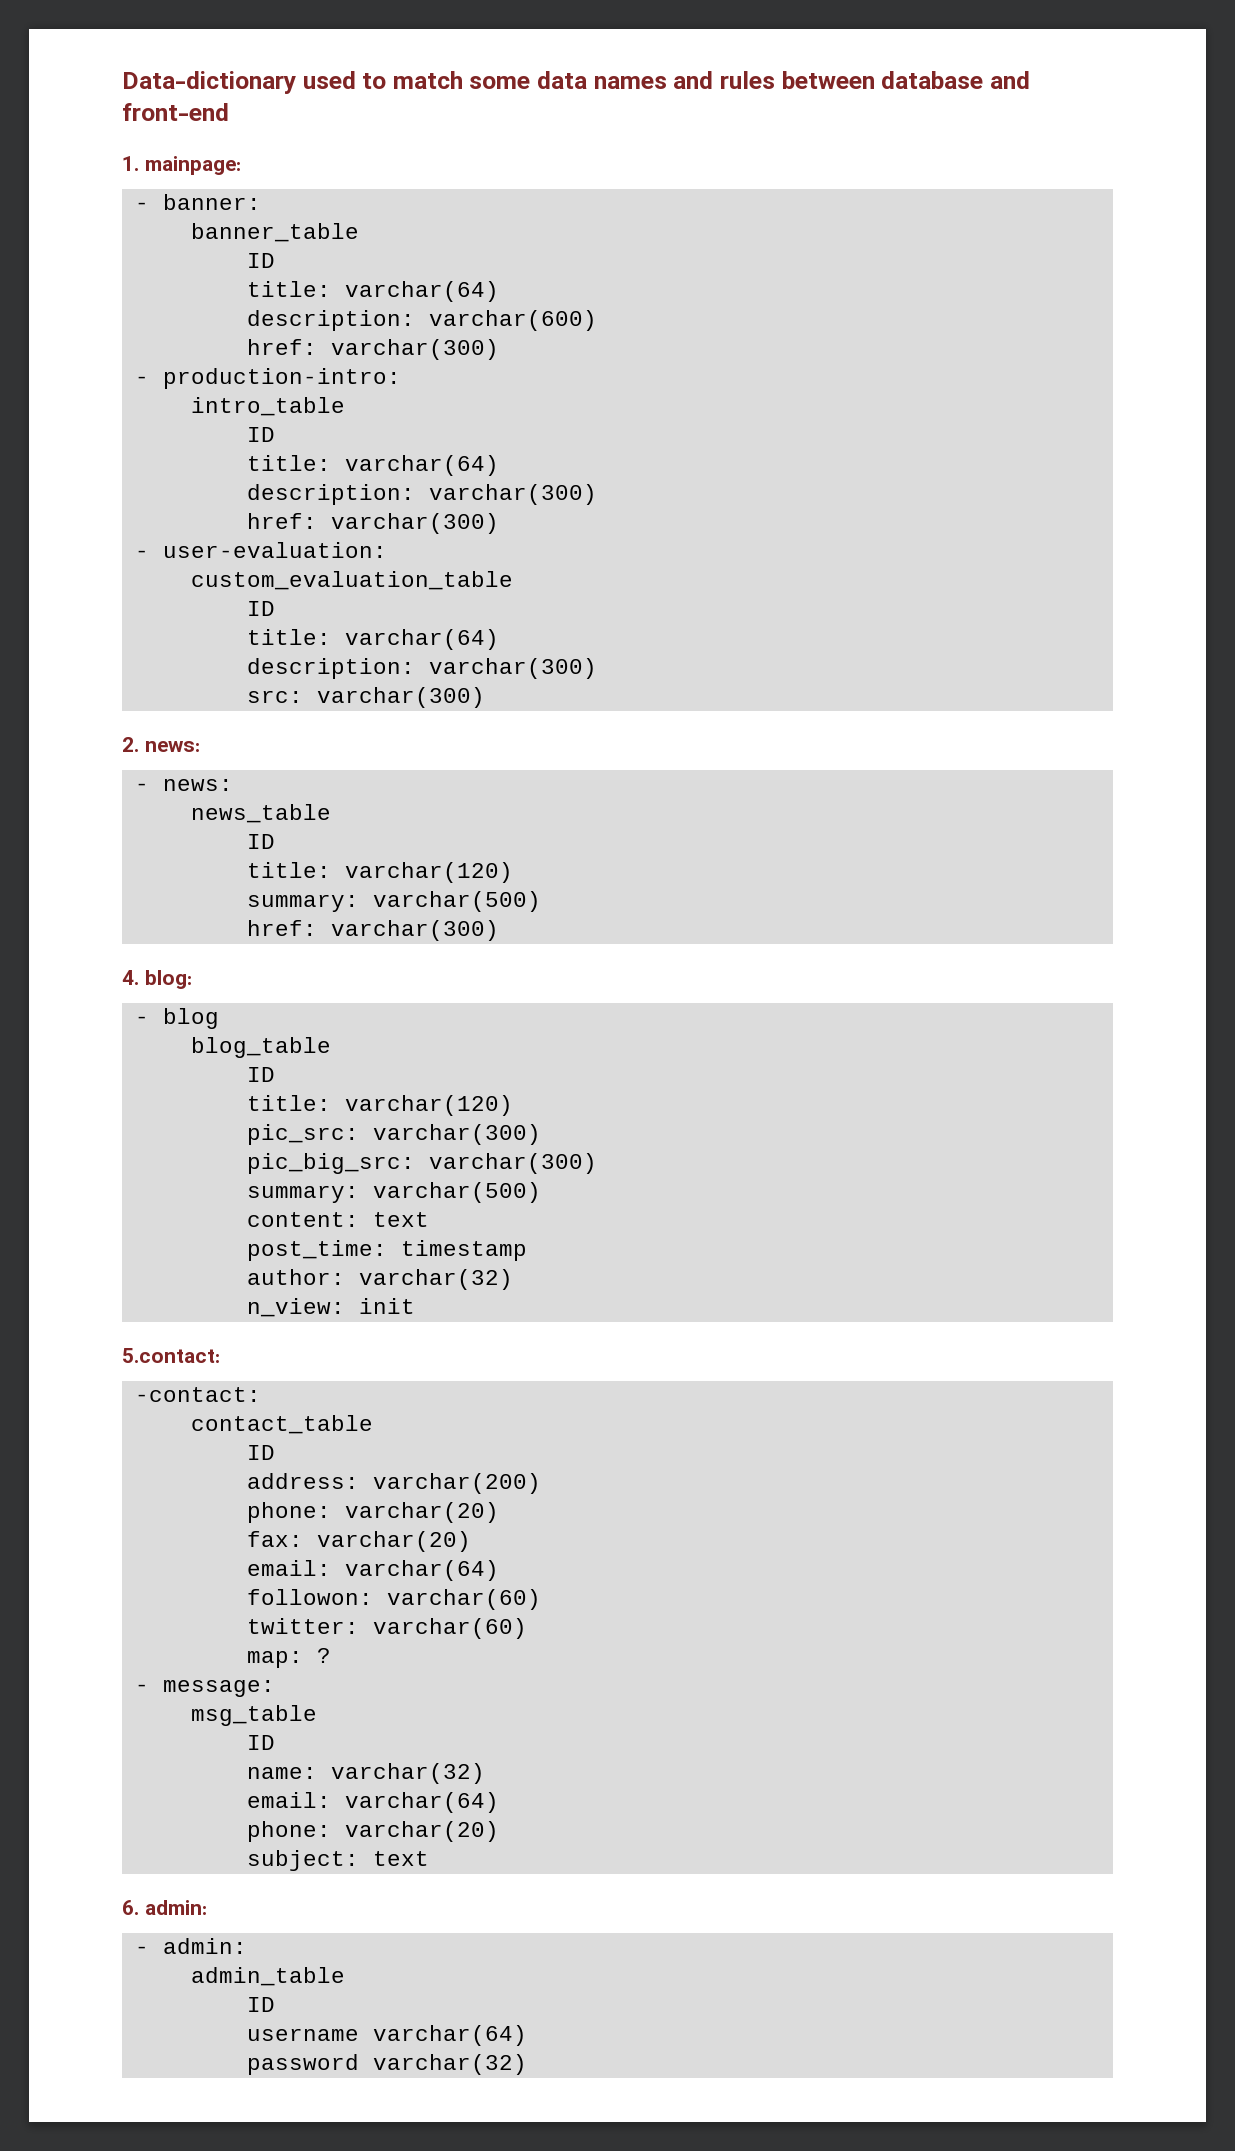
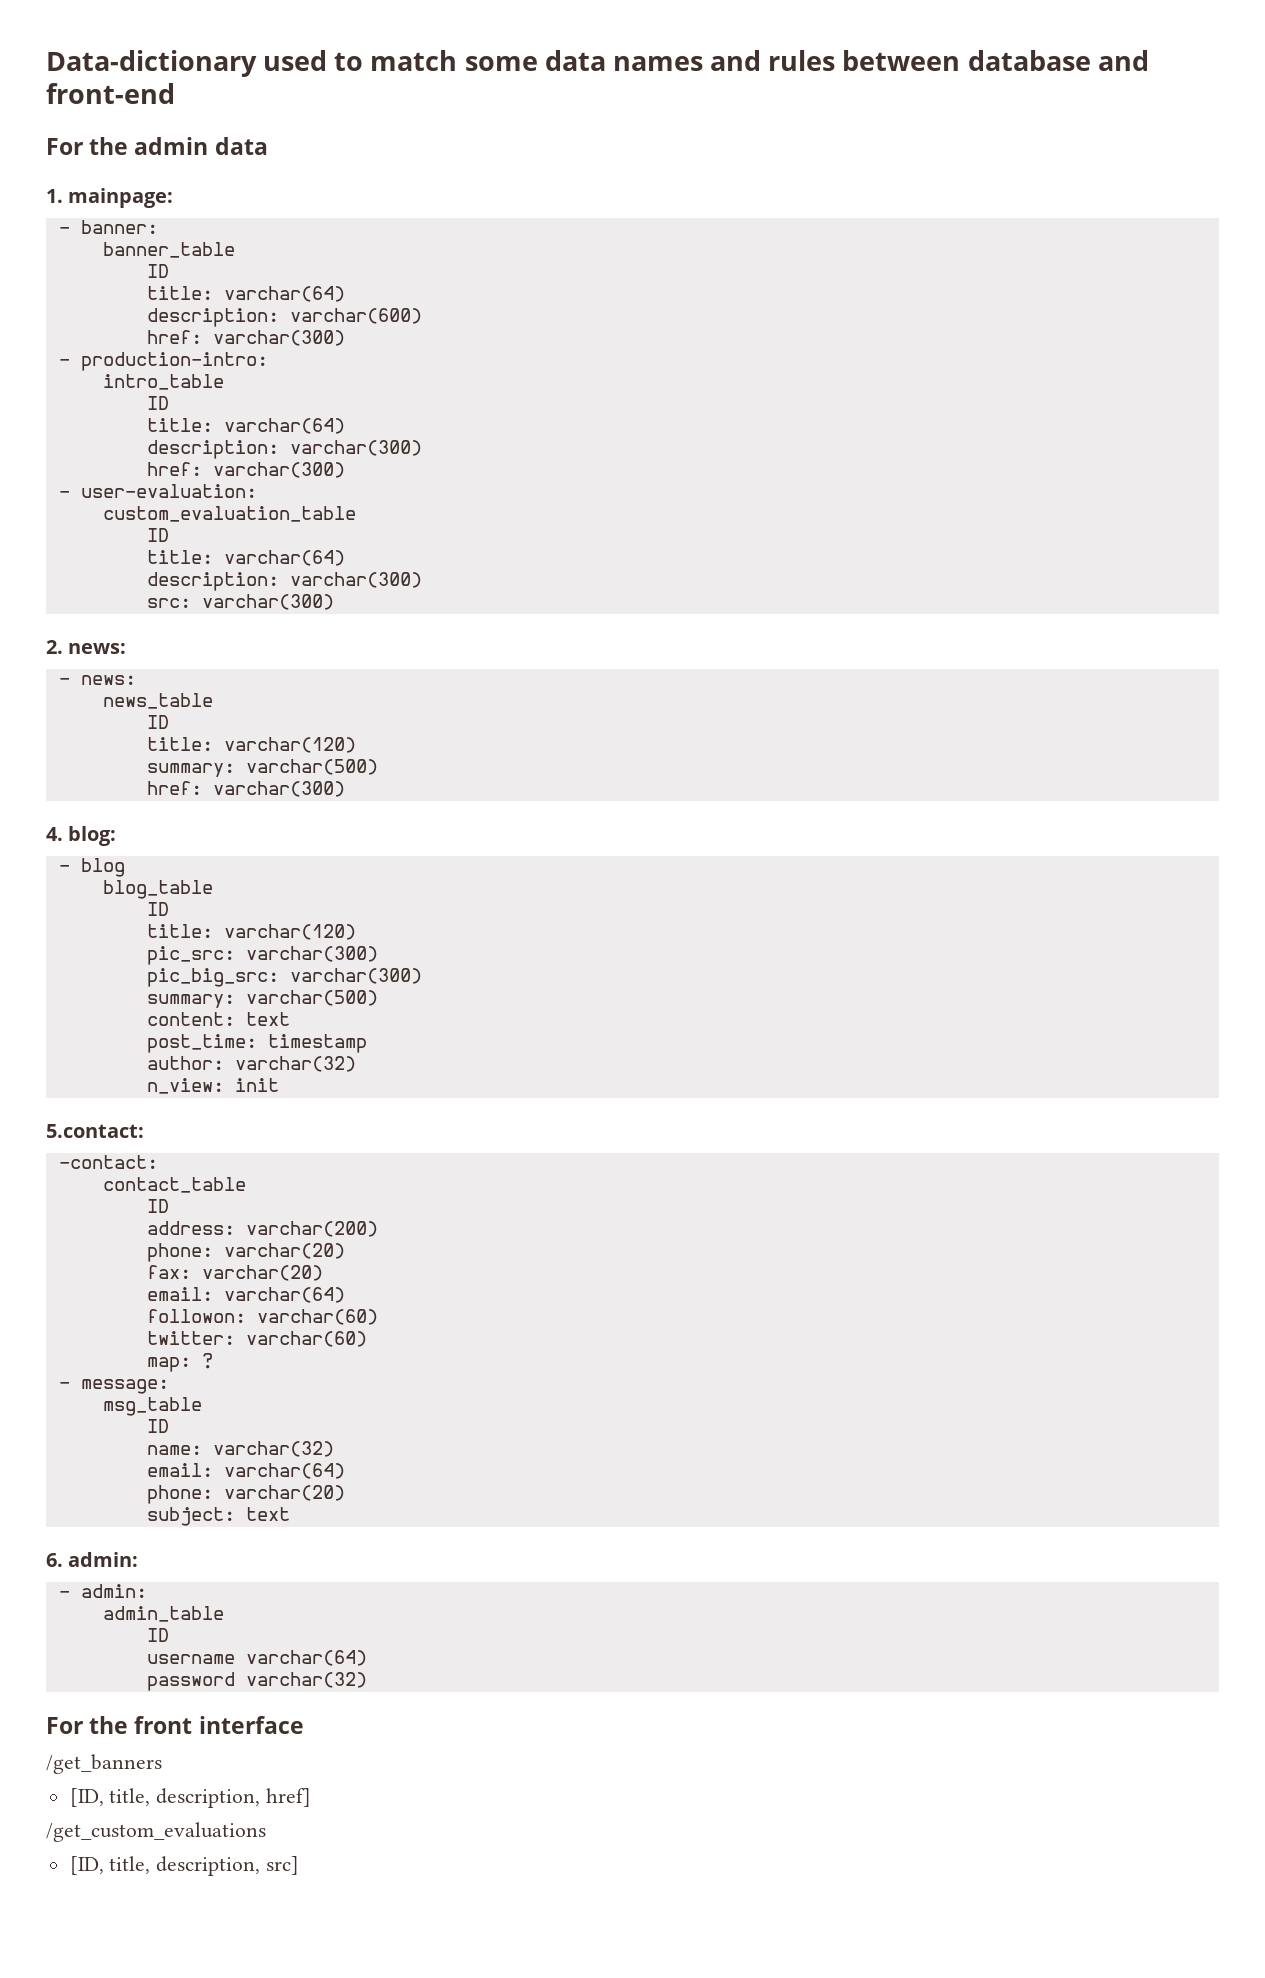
(229, 112) none -> [46,137,268,155] // For the admin data
(527, 2064) none -> [46,1716,304,1734] [46,1754,162,1774] [69,1788,312,1808] [46,1822,266,1842] [69,1856,300,1876] // For the front interface // /get_banners // [ID, title, description, href] // /get_custom_evaluations // [ID, title, description, src]

